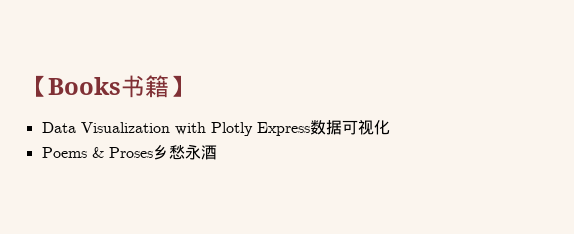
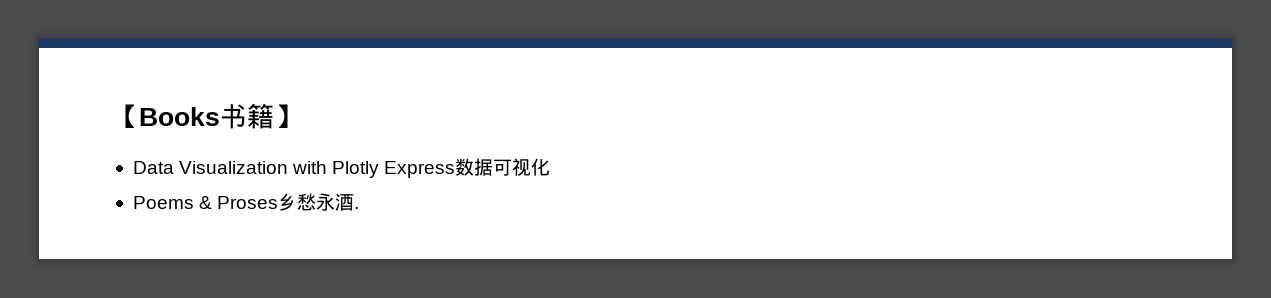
(217, 152) none -> [354,207,360,209] .

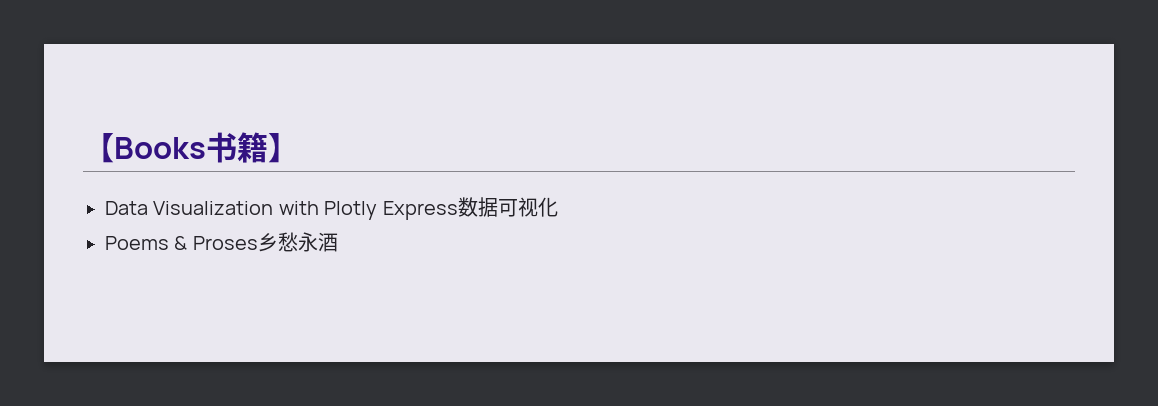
[354,207,360,209] . -> (338, 242) none

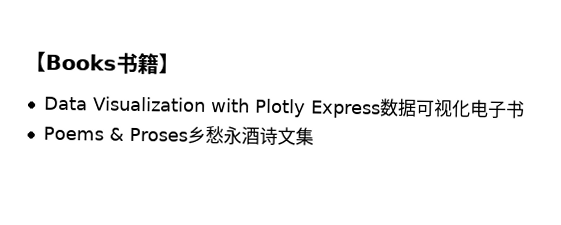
(558, 207) none -> [468,99,525,120] 电子书
(338, 242) none -> [258,126,314,146] 诗文集

